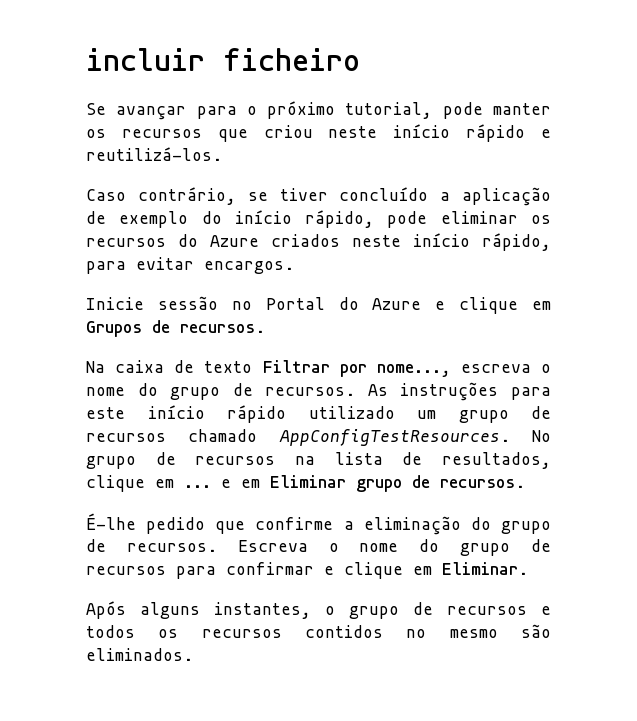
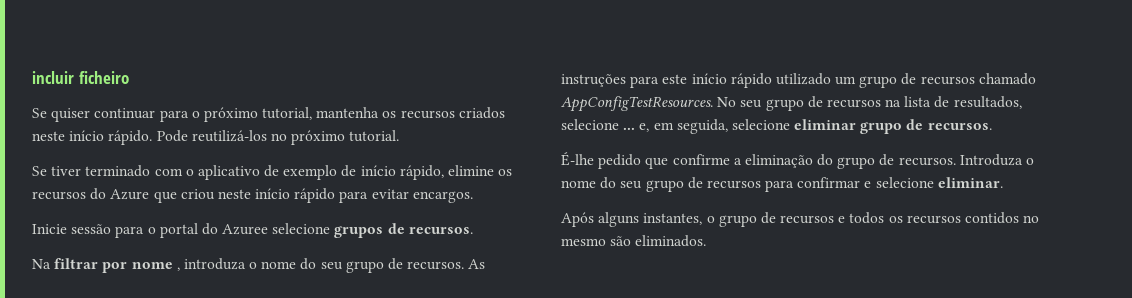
[116,106,187,120] avançar -> [51,108,156,122] quiser continuar
[442,102,551,119] [86,129,202,138] pode manter os recursos -> [316,107,505,119] [32,130,400,145] [32,165,513,180] [32,188,150,200] mantenha os recursos criados neste início rápido. Pode reutilizá-los no próximo tutorial. // Se tiver terminado com o aplicativo de exemplo de início rápido, elimine os recursos do Azure
[541,129,551,138] [86,147,222,161] [86,187,551,206] [86,210,551,228] [86,233,551,251] e reutilizá-los. // Caso contrário, se tiver concluído a aplicação de exemplo do início rápido, pode eliminar os recursos do Azure criados neste início rápido, -> (336, 195) none
[231,297,551,314] [86,320,265,337] [86,360,551,377] [86,383,158,396] no Portal do Azure e clique em Grupos de recursos. // Na caixa de texto Filtrar por nome..., escreva o nome do -> [115,223,473,238] [32,258,343,273] para o portal do Azuree selecione grupos de recursos. // Na filtrar por nome , introduza o nome do seu
(551, 436) none -> [740,100,763,108] seu
[86,475,346,492] clique em ... e em Eliminar -> [561,119,857,134] selecione ... e, em seguida, selecione eliminar
[237,539,440,552] Escreva o nome do -> [959,154,1035,166] [561,177,643,189] Introduza o nome do seu
[344,562,528,579] clique em Eliminar. -> [875,177,1003,188] selecione eliminar.

